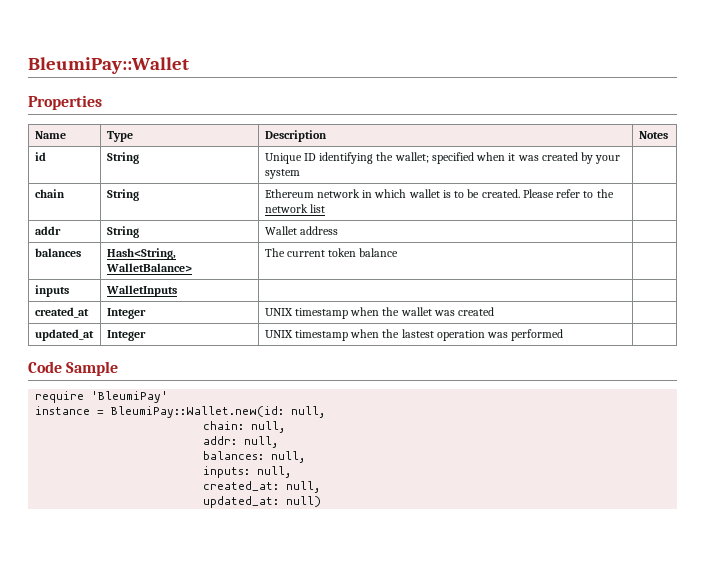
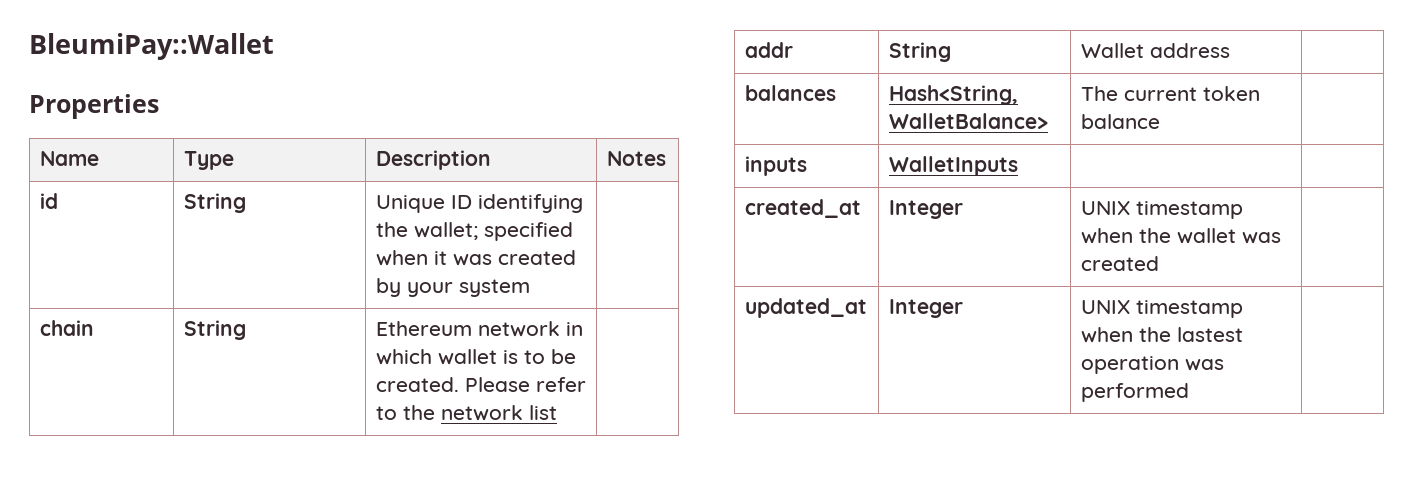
[28,361,119,376] [35,391,169,403] [35,406,326,418] [203,421,286,433] [203,436,279,448] [203,451,306,463] [203,466,292,478] [203,481,321,493] [203,496,322,508] // Code Sample // require 'BleumiPay' // instance = BleumiPay::Wallet.new(id: null, // chain: null, // addr: null, // balances: null, // inputs: null, // created_at: null, // updated_at: null) -> (1189, 392) none

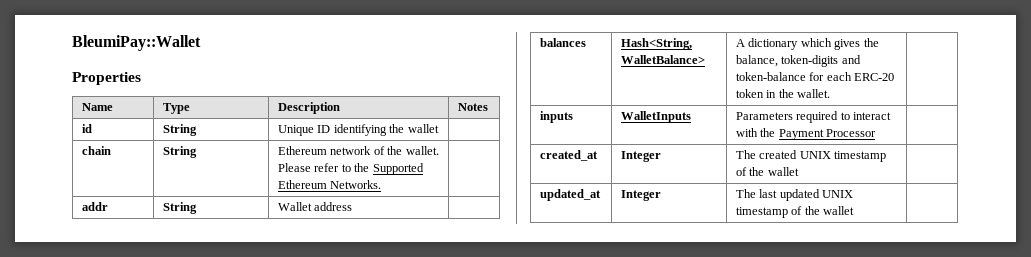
[413,222,573,241] [375,250,576,266] [375,278,530,297] [39,320,94,336] [183,320,246,340] [375,321,583,337] [375,349,576,365] [375,377,459,392] wallet; specified when it was created by your system | // chain | String | Ethereum network in which wallet is to be created. -> [407,124,439,133] [82,146,112,155] [163,146,198,158] [278,146,439,155] wallet | // chain | String | Ethereum network of the wallet.
[440,405,557,421] network list -> [372,163,424,175] [278,180,382,189] Supported Ethereum Networks.
[1080,86,1260,101] [1080,114,1160,129] [744,156,807,176] [888,156,1018,176] The current token balance | // inputs | WalletInputs | -> [736,38,879,50] [736,55,861,67] [736,72,895,81] [736,89,831,98] [540,111,574,123] [621,111,692,123] [736,111,892,123] [736,128,877,140] A dictionary which gives the balance, token-digits and token-balance for each ERC-20 token in the wallet. | // inputs | WalletInputs | Parameters required to interact with the Payment Processor
[1080,201,1243,219] [1080,228,1281,244] [1080,256,1159,271] UNIX timestamp when the wallet was created -> [736,150,887,162] [736,167,799,176] The created UNIX timestamp of the wallet
[1080,300,1243,318] [1080,327,1243,343] [1080,356,1224,374] [1080,383,1189,402] UNIX timestamp when the lastest operation was performed -> [736,189,854,201] [736,206,855,218] The last updated UNIX timestamp of the wallet

